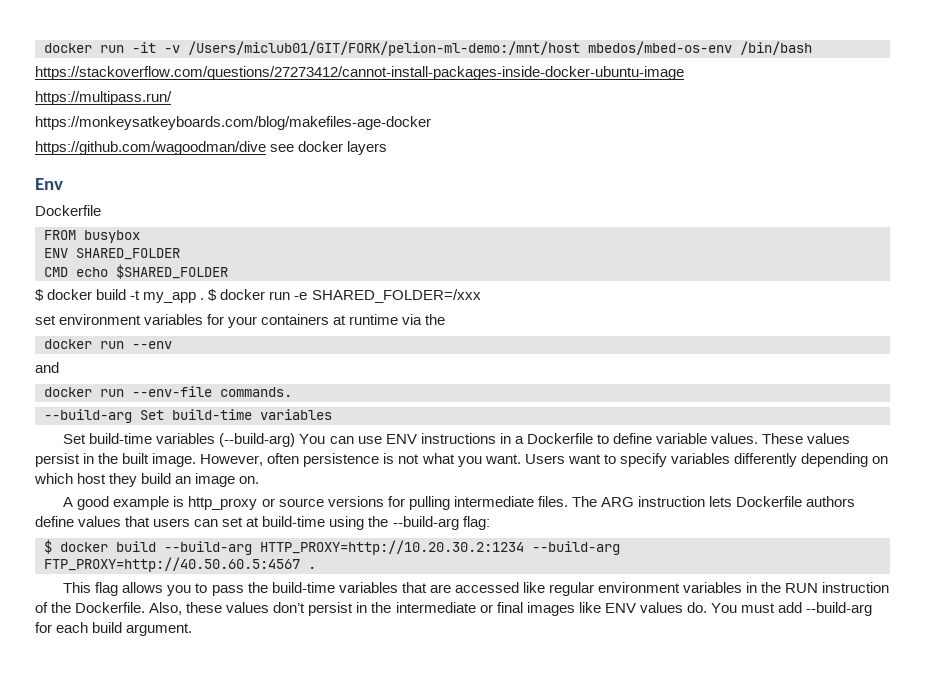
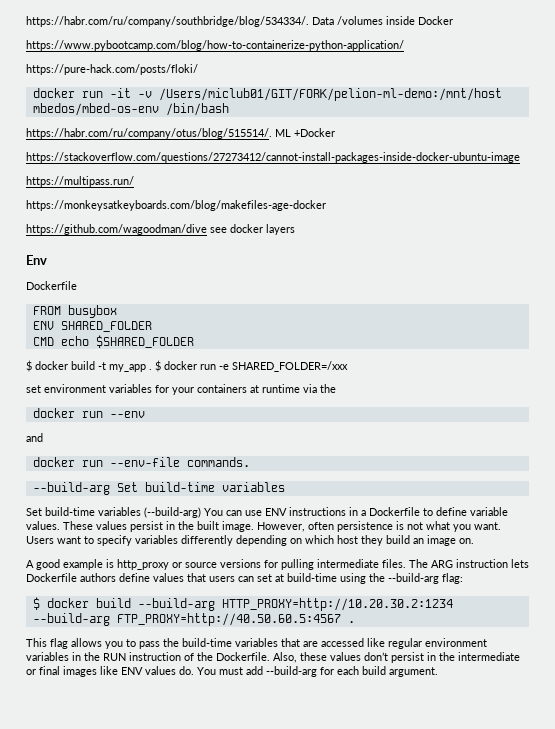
(44, 48) none -> [26,16,453,27] [26,40,404,51] [26,64,198,75] https://habr.com/ru/company/southbridge/blog/534334/. Data /volumes inside Docker // https://www.pybootcamp.com/blog/how-to-containerize-python-application/ // https://pure-hack.com/posts/floki/ //
(812, 48) none -> [26,128,335,139] // https://habr.com/ru/company/otus/blog/515514/. ML +Docker

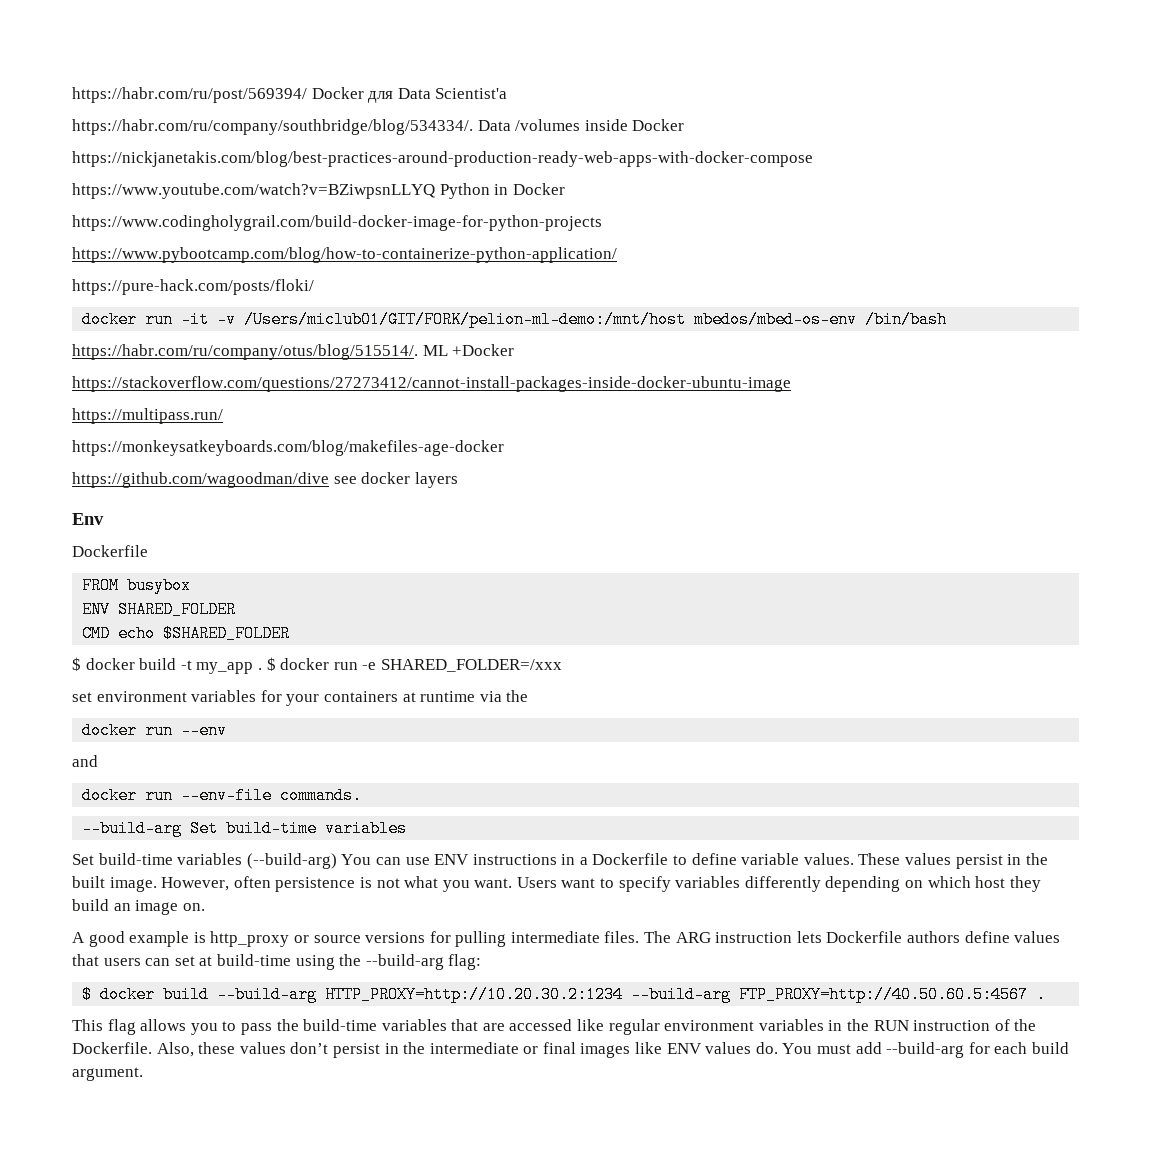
(26, 21) none -> [72,87,508,103] https://habr.com/ru/post/569394/ Docker для Data Scientist'a //
(453, 20) none -> [72,151,813,167] [72,183,565,199] [72,215,602,231] // https://nickjanetakis.com/blog/best-practices-around-production-ready-web-apps-with-docker-compose // https://www.youtube.com/watch?v=BZiwpsnLLYQ Python in Docker // https://www.codingholygrail.com/build-docker-image-for-python-projects

